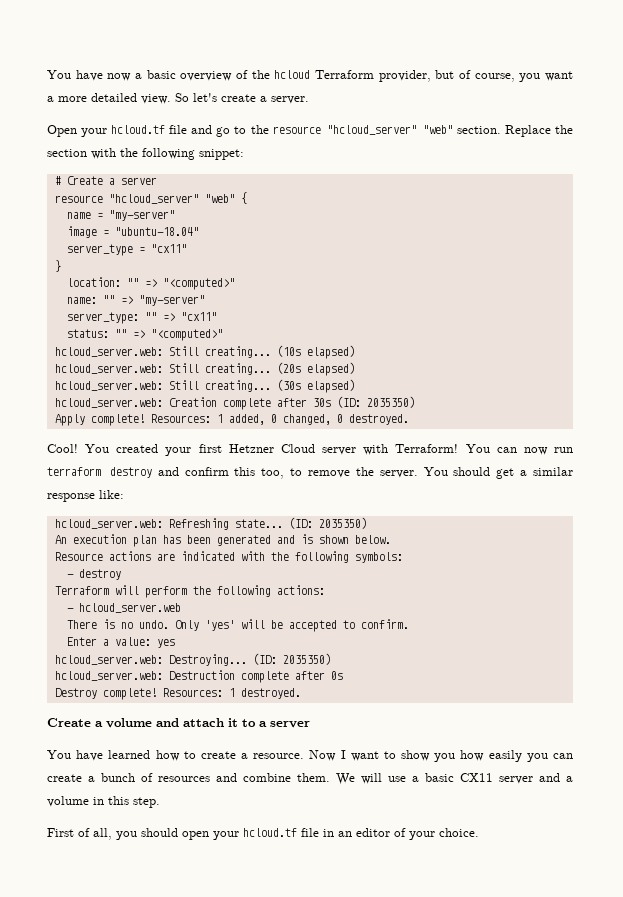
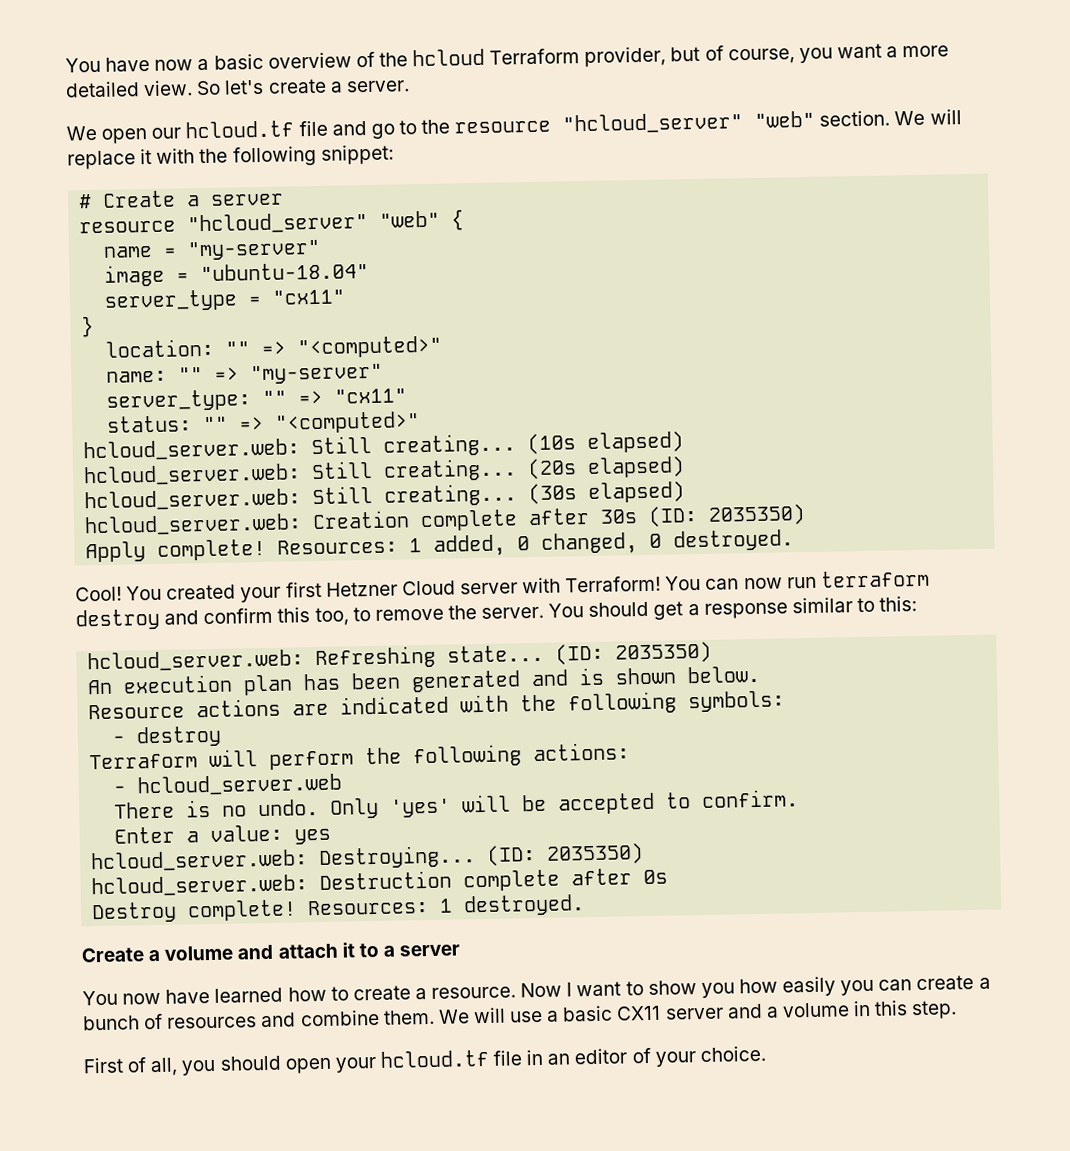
[47,125,108,137] Open your -> [66,125,182,144] We open our
[504,125,573,137] [47,149,87,157] Replace the section -> [894,109,962,126] [67,148,153,170] We will replace it
[533,467,574,476] [47,490,124,502] similar response like: -> [703,595,918,619] response similar to this:
(71, 754) none -> [122,992,162,1005] now

